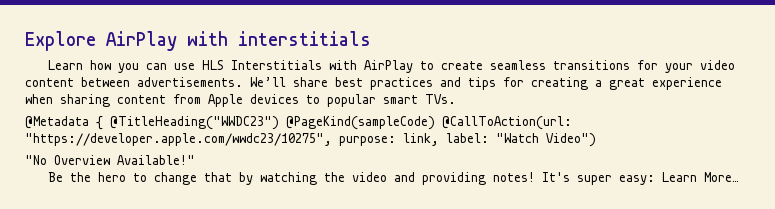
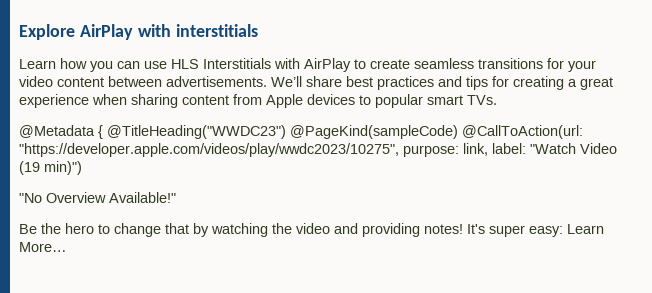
[25,133,332,146] "https://developer.apple.com/wwdc23/10275", -> [19,143,399,157] "https://developer.apple.com/videos/play/wwdc2023/10275",
[546,133,596,147] Video") -> [580,143,617,154] [19,161,82,175] Video (19 min)")

